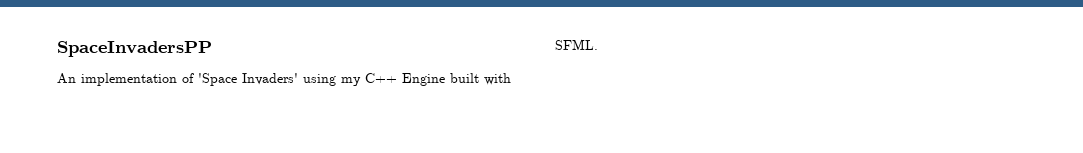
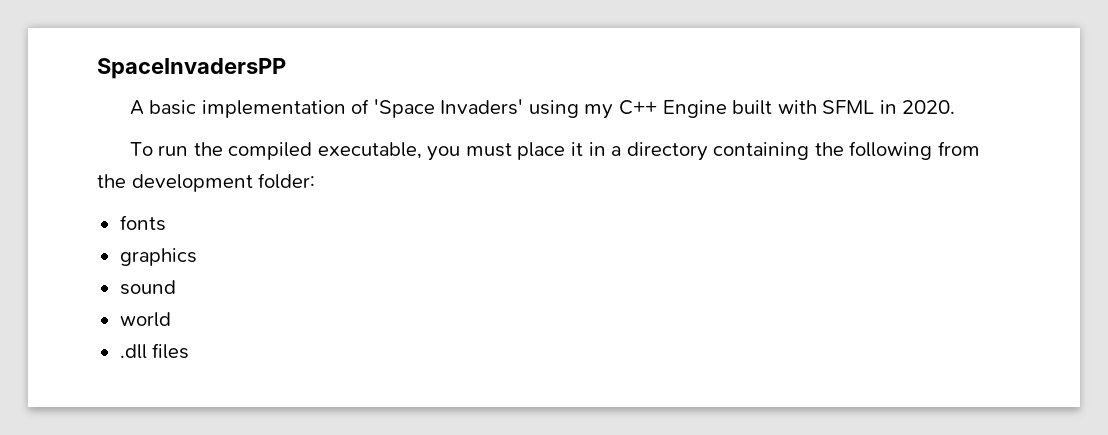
[57,73,76,84] An -> [129,100,197,115] A basic
[555,39,598,50] SFML. -> [822,100,956,114] [129,141,980,161] [97,173,316,192] [119,215,166,231] [119,248,197,266] [119,280,176,295] [119,312,171,327] [119,343,190,359] SFML in 2020. // To run the compiled executable, you must place it in a directory containing the following from the development folder: // fonts // graphics // sound // world // .dll files

